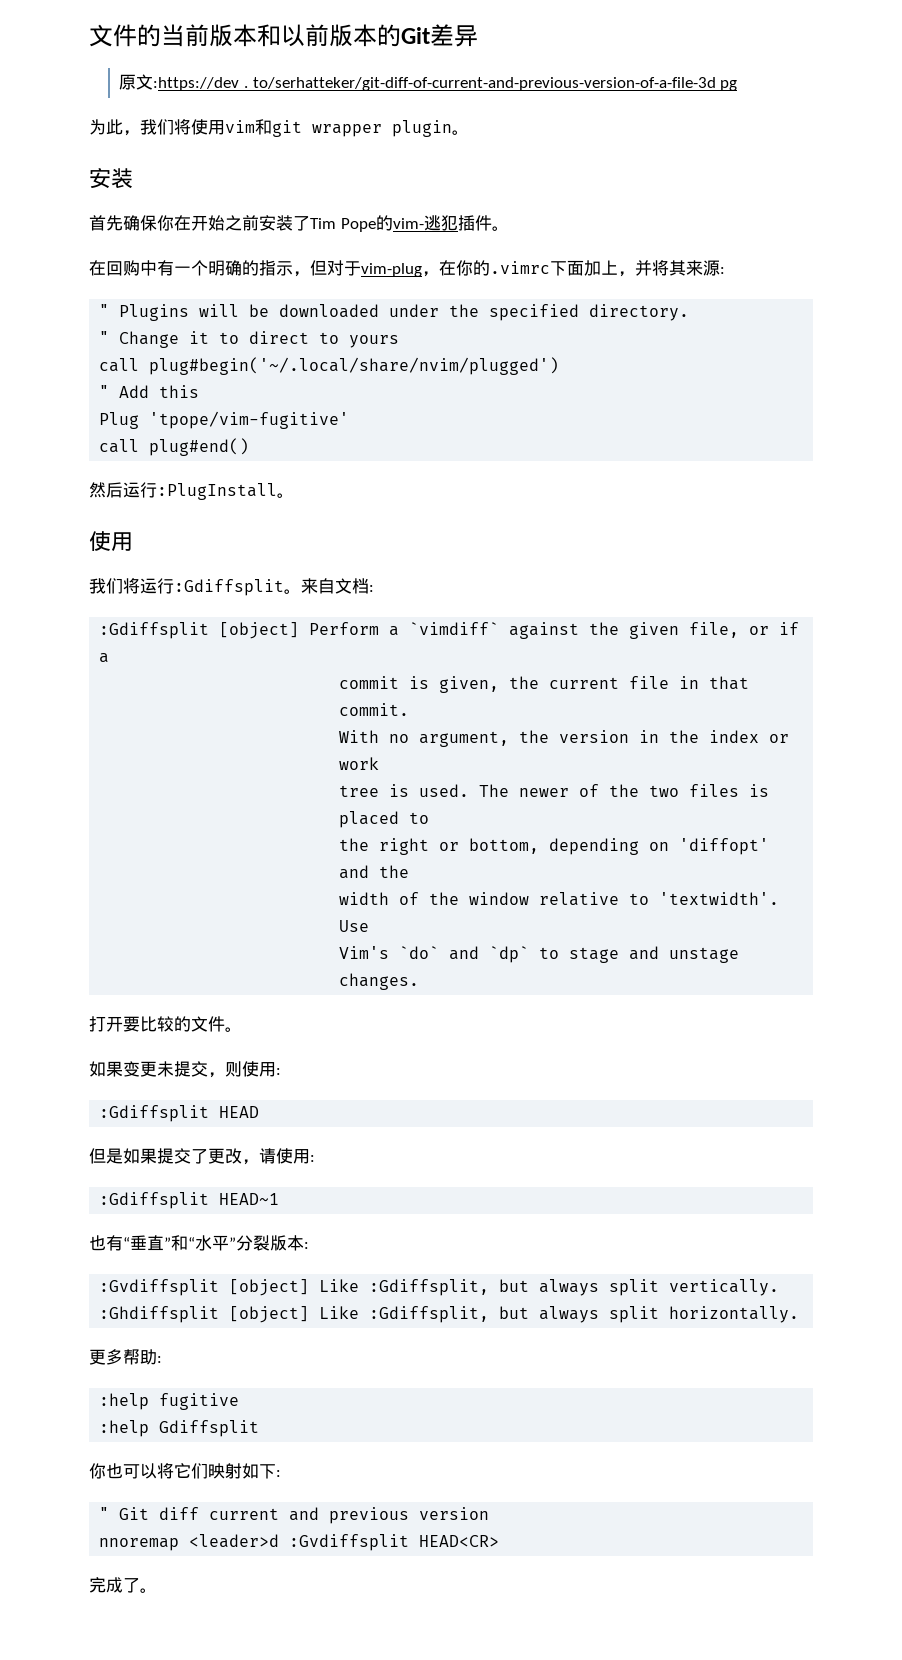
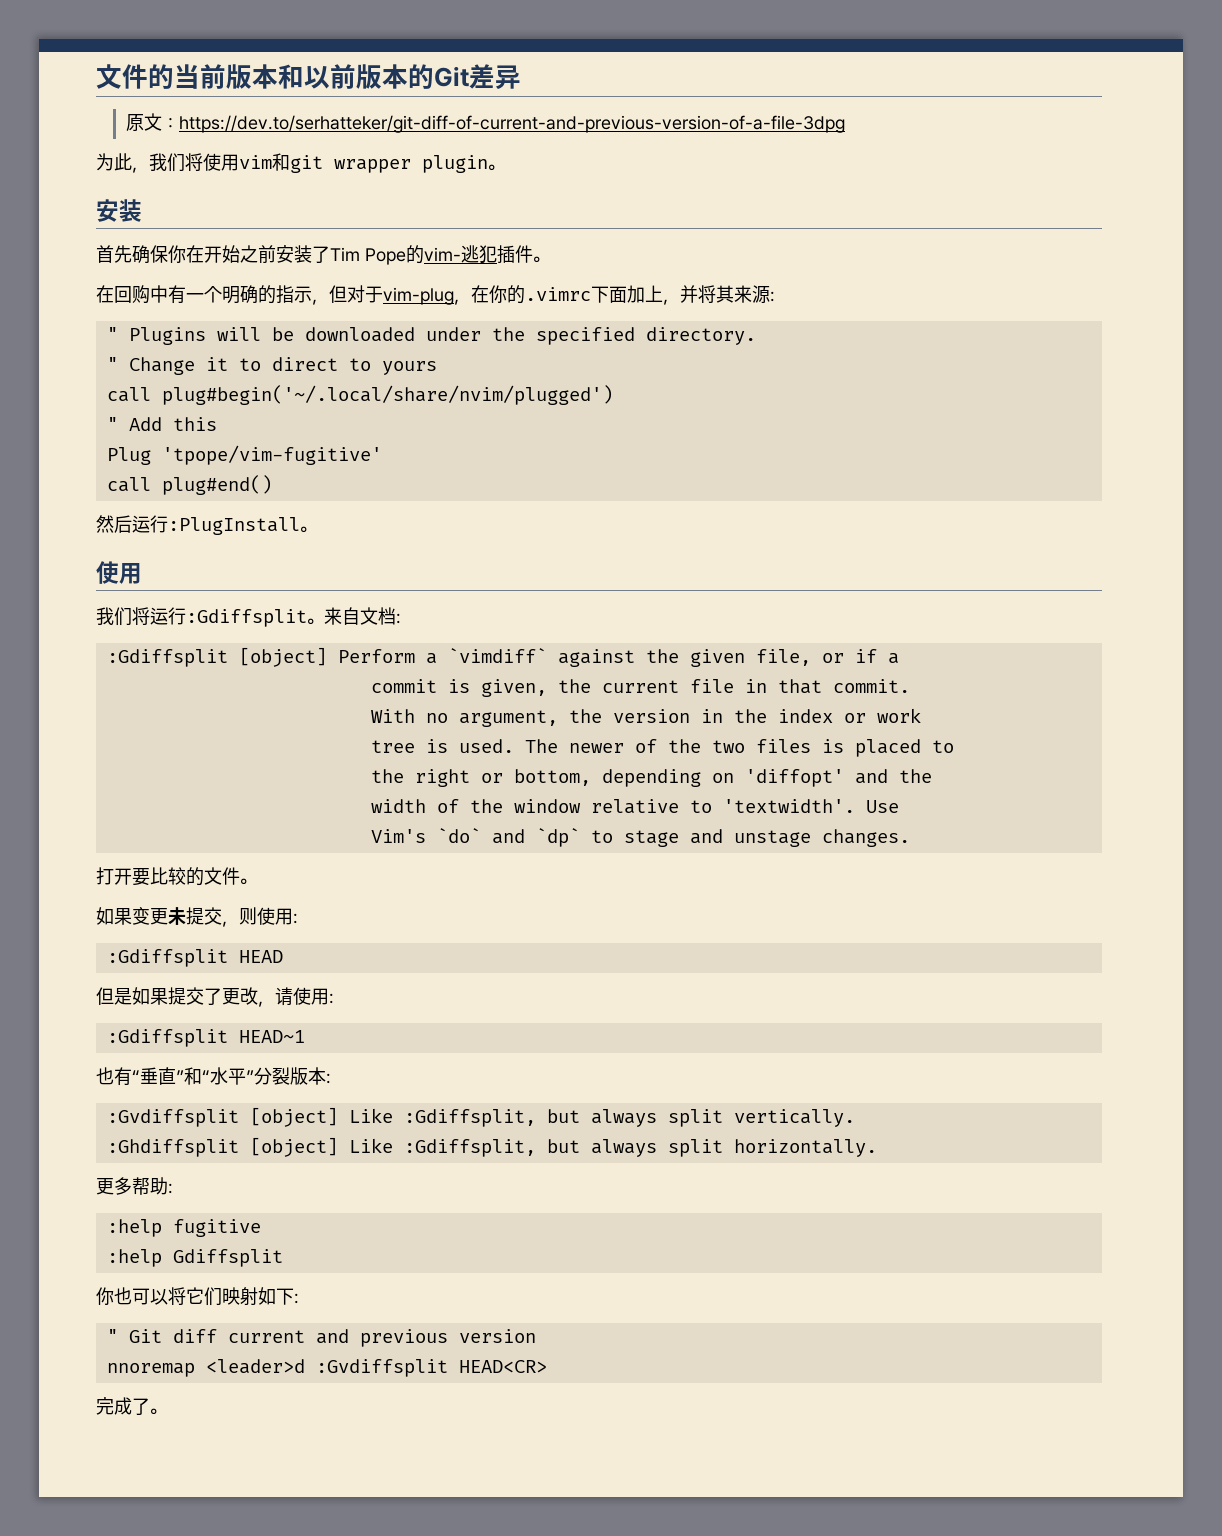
[153,77,738,91] :https://dev . to/serhatteker/git-diff-of-current-and-previous-version-of-a-file-3d pg -> [161,115,845,133] ：https://dev.to/serhatteker/git-diff-of-current-and-previous-version-of-a-file-3dpg

